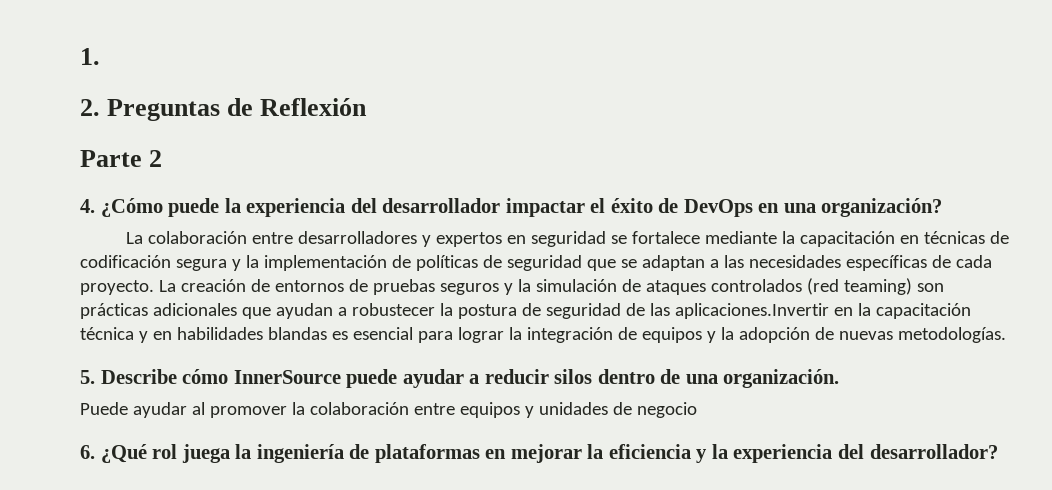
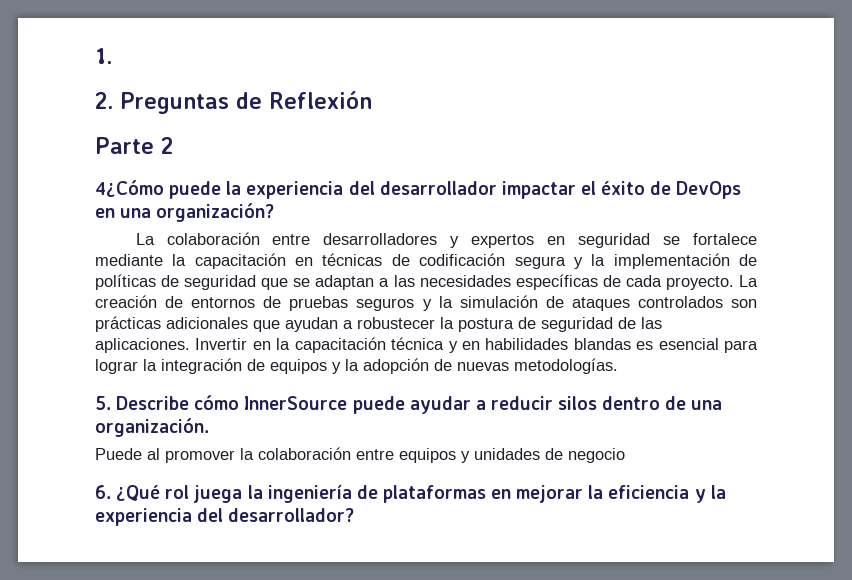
[80,198,163,217] 4. ¿Cómo -> [95,180,164,197] 4¿Cómo
[806,278,912,295] (red teaming) -> (723, 302) none
[674,303,829,319] aplicaciones.Invertir -> [95,338,248,353] aplicaciones. Invertir
[132,402,187,418] ayudar -> (142, 454) none

